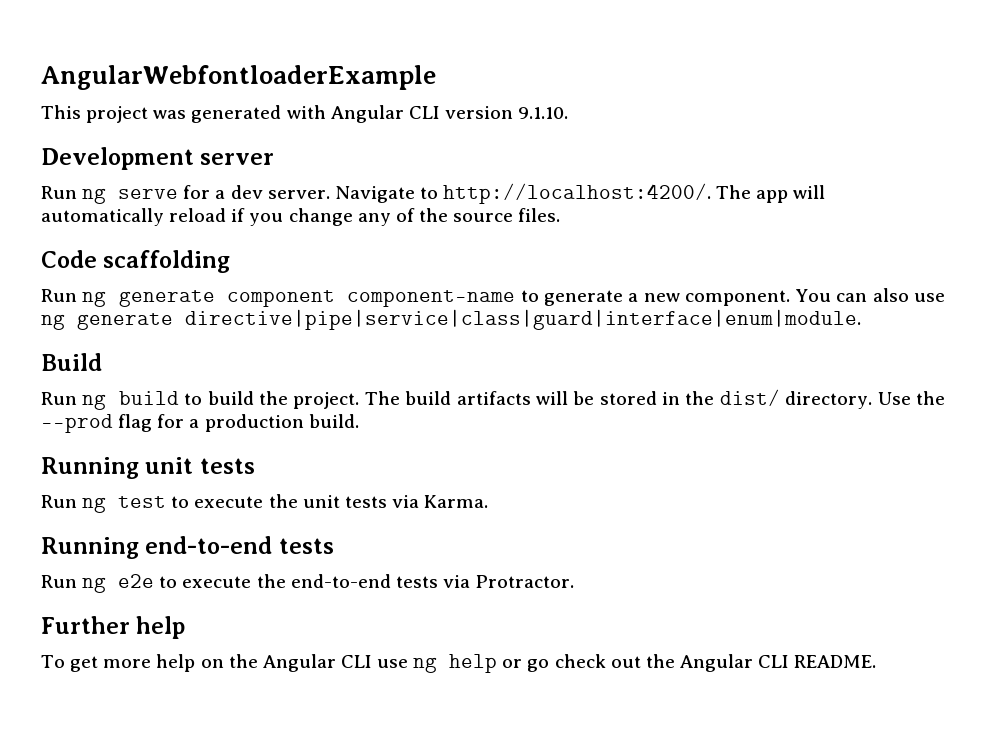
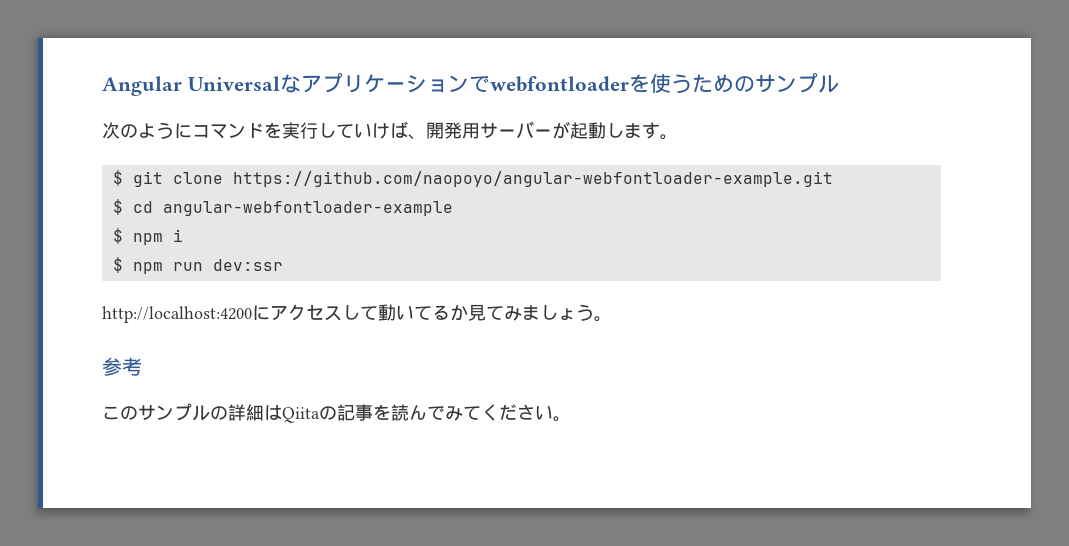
[41,65,436,90] [41,105,569,123] [41,147,275,170] [41,183,826,204] [41,208,561,226] [41,250,231,273] [41,288,945,307] [41,309,861,330] [41,353,102,371] [41,389,945,410] [41,414,359,433] [41,457,255,479] [41,494,489,513] [41,536,334,559] [41,574,575,593] [41,616,186,639] [41,654,877,673] AngularWebfontloaderExample // This project was generated with Angular CLI version 9.1.10. // Development server // Run ng serve for a dev server. Navigate to http://localhost:4200/. The app will automatically reload if you change any of the source files. // Code scaffolding // Run ng generate component component-name to generate a new component. You can also use ng generate directive|pipe|service|class|guard|interface|enum|module. // Build // Run ng build to build the project. The build artifacts will be stored in the dist/ directory. Use the --prod flag for a production build. // Running unit tests // Run ng test to execute the unit tests via Karma. // Running end-to-end tests // Run ng e2e to execute the end-to-end tests via Protractor. // Further help // To get more help on the Angular CLI use ng help or go check out the Angular CLI README. -> [102,73,839,96] [102,121,678,140] [112,170,833,187] [112,199,453,216] [112,228,183,245] [112,257,283,274] [102,304,612,323] [102,357,142,376] [102,403,571,423] Angular Universalなアプリケーションでwebfontloaderを使うためのサンプル // 次のようにコマンドを実行していけば、開発用サーバーが起動します。 // $ git clone https://github.com/naopoyo/angular-webfontloader-example.git // $ cd angular-webfontloader-example // $ npm i // $ npm run dev:ssr // http://localhost:4200にアクセスして動いてるか見てみましょう。 // 参考 // このサンプルの詳細はQiitaの記事を読んでみてください。

